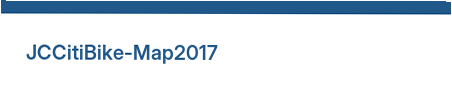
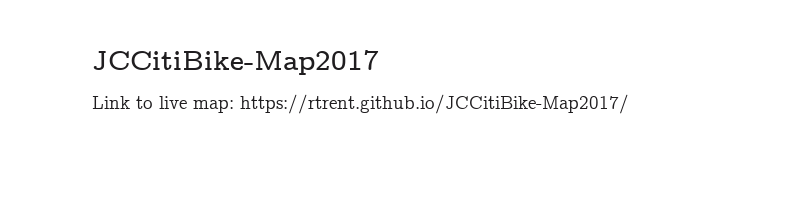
(219, 54) none -> [92,94,629,114] // Link to live map: https://rtrent.github.io/JCCitiBike-Map2017/

